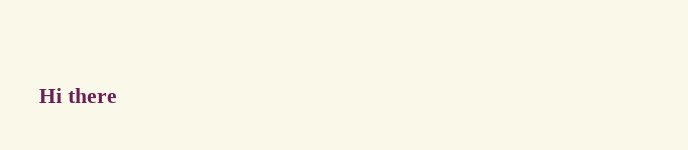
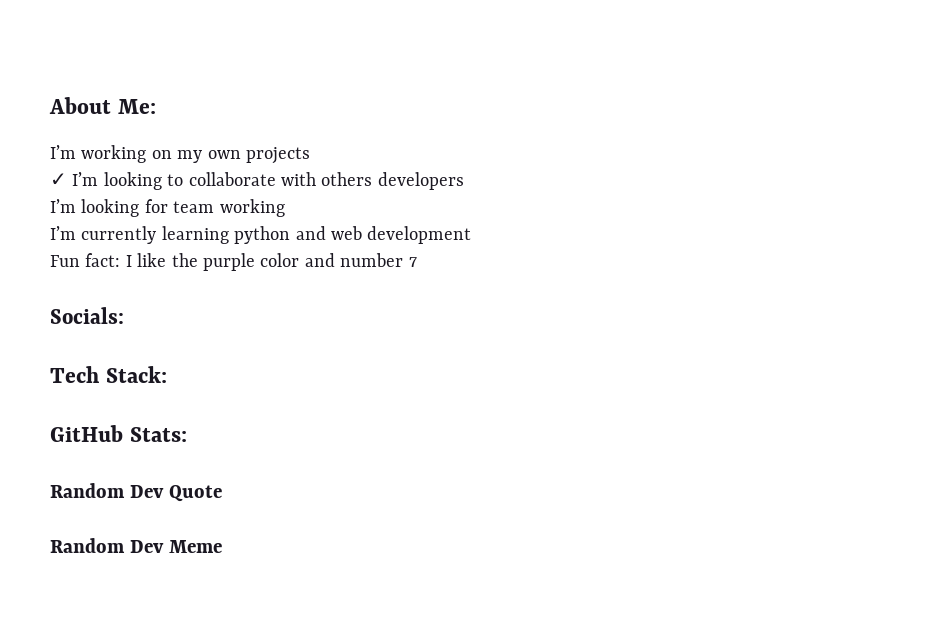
[39,88,117,103] Hi there -> [49,97,156,114] [50,145,310,164] [50,172,464,190] [50,199,285,217] [50,226,472,244] [50,253,417,271] [50,307,124,324] [50,366,167,383] [50,425,187,442] [50,483,222,502] [50,538,222,553] About Me: // I’m working on my own projects // ✓ I’m looking to collaborate with others developers // I’m looking for team working // I’m currently learning python and web development // Fun fact: I like the purple color and number 7 // Socials: // Tech Stack: // GitHub Stats: // Random Dev Quote // Random Dev Meme

